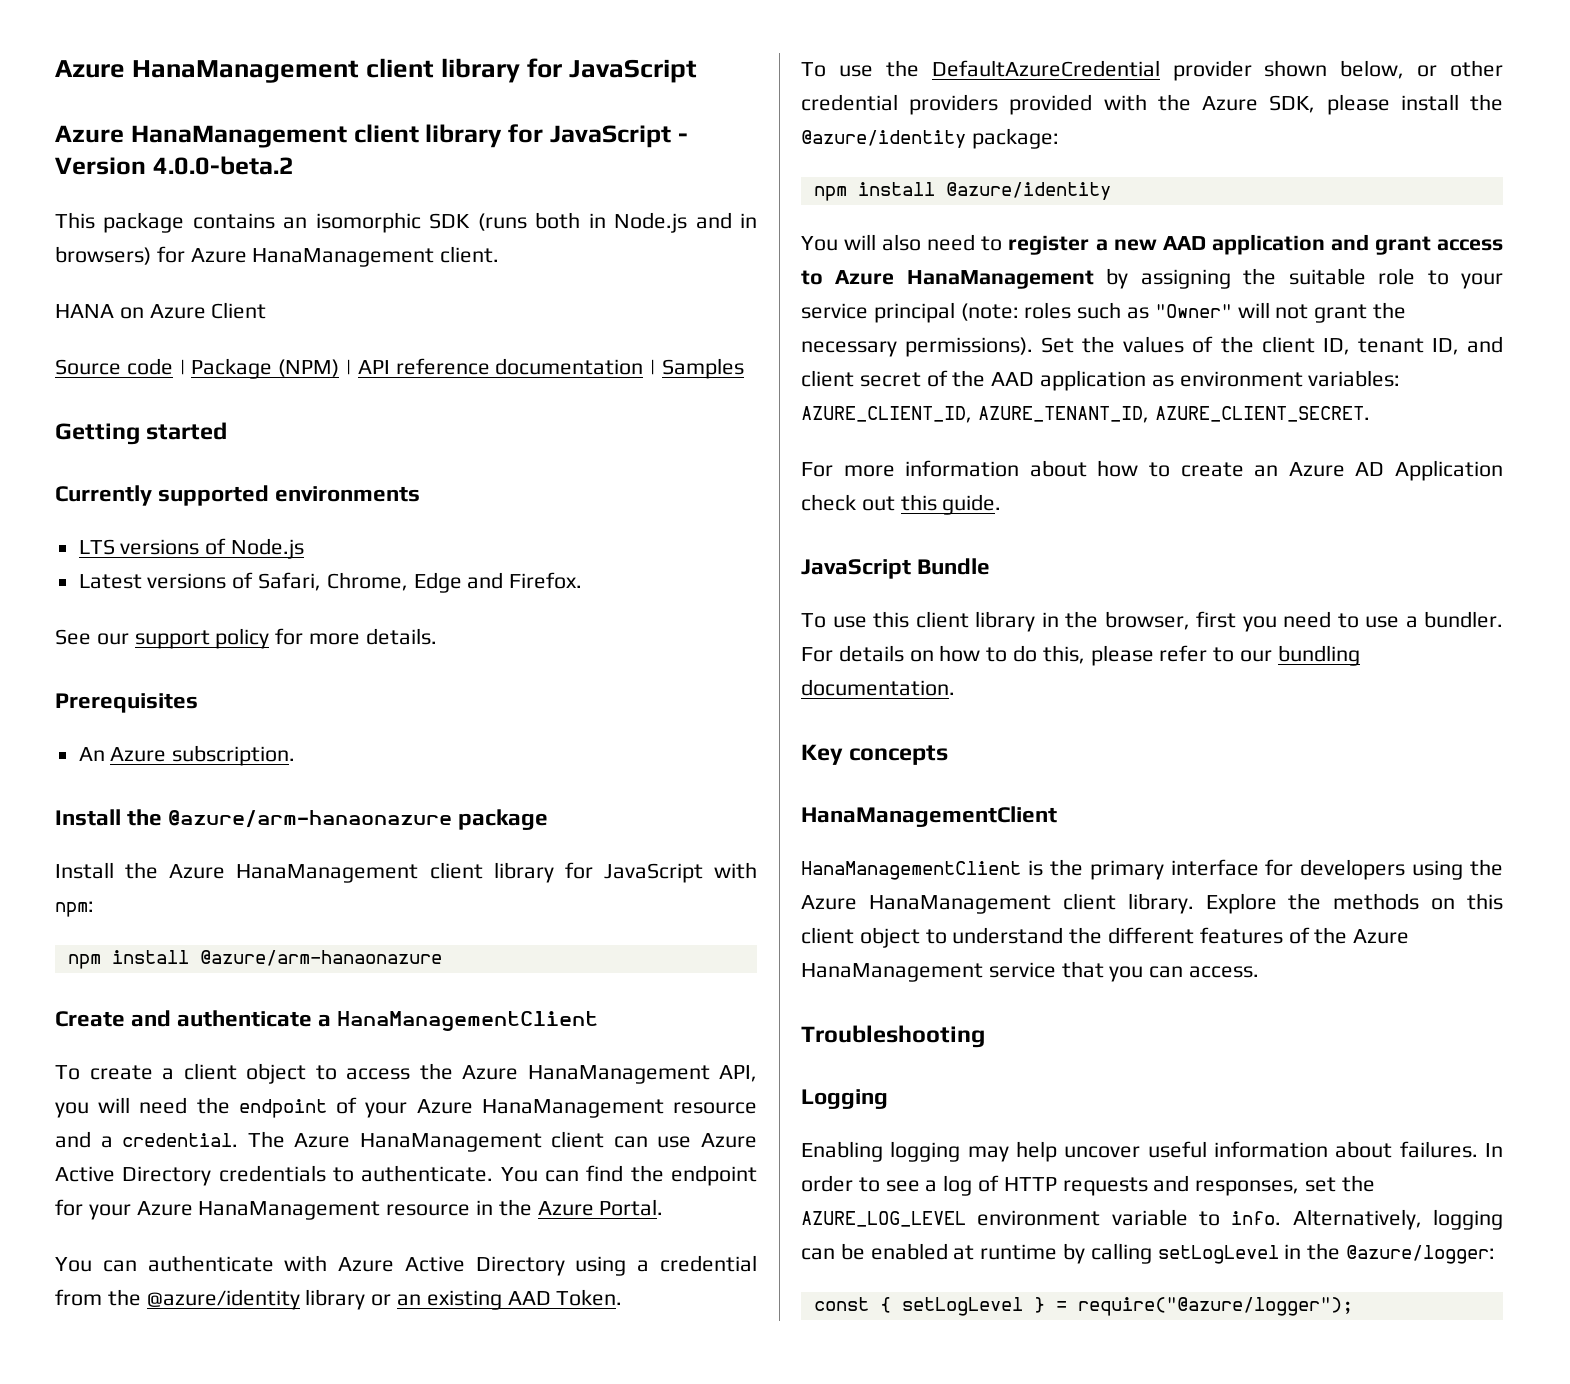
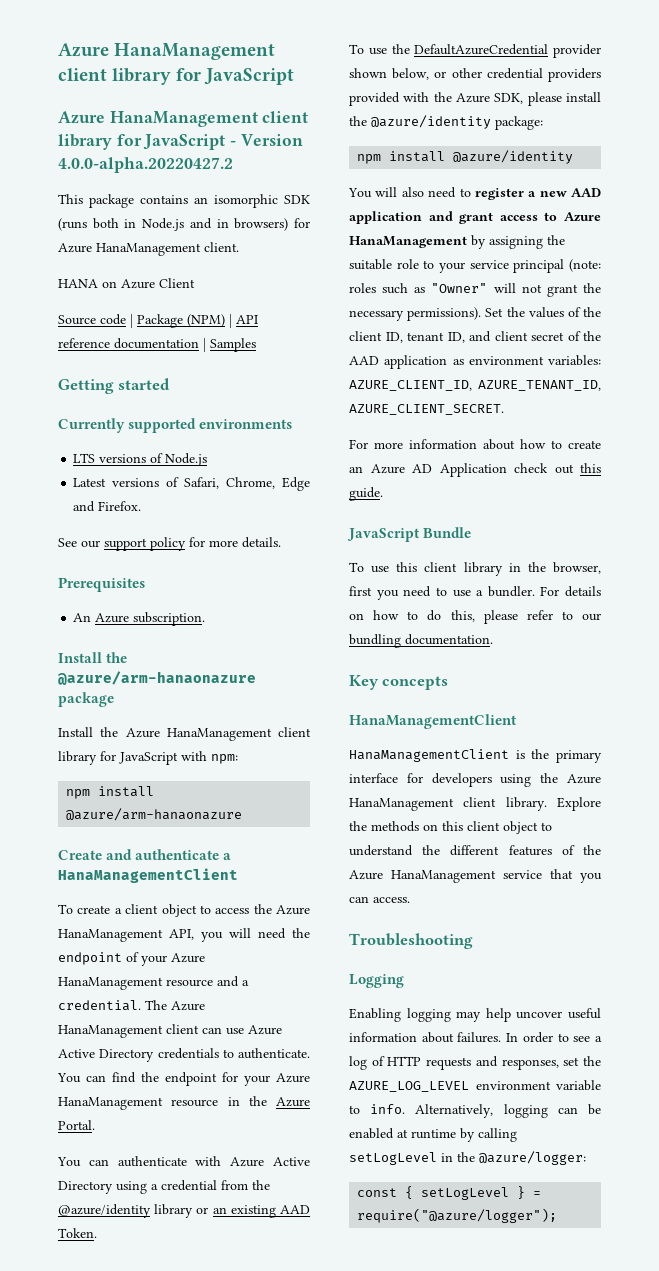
[152,156,294,175] 4.0.0-beta.2 -> [58,157,233,173] 4.0.0-alpha.20220427.2

